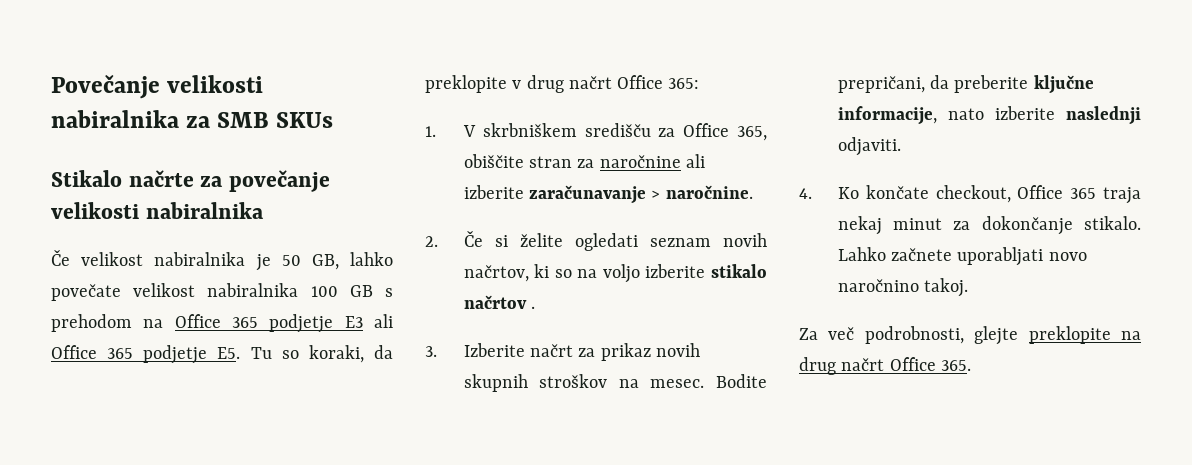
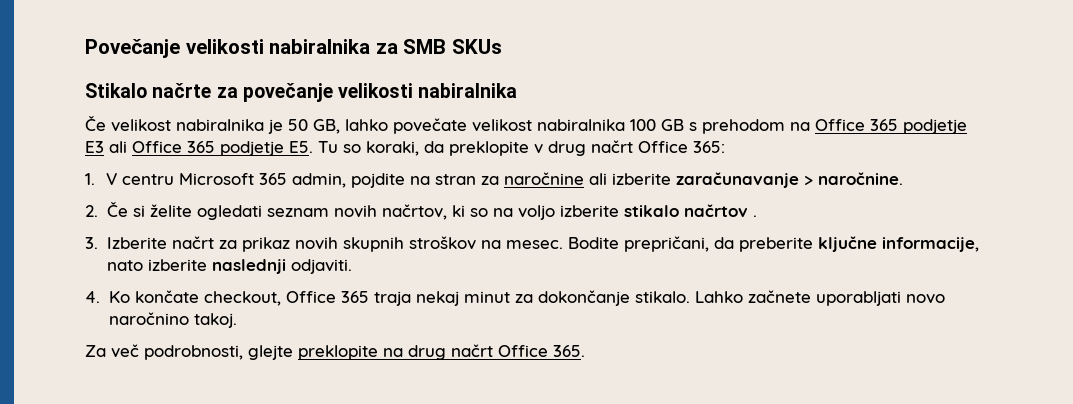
[482,123,767,141] [463,154,524,168] skrbniškem središču za Office 365, obiščite -> [122,173,431,188] centru Microsoft 365 admin, pojdite na

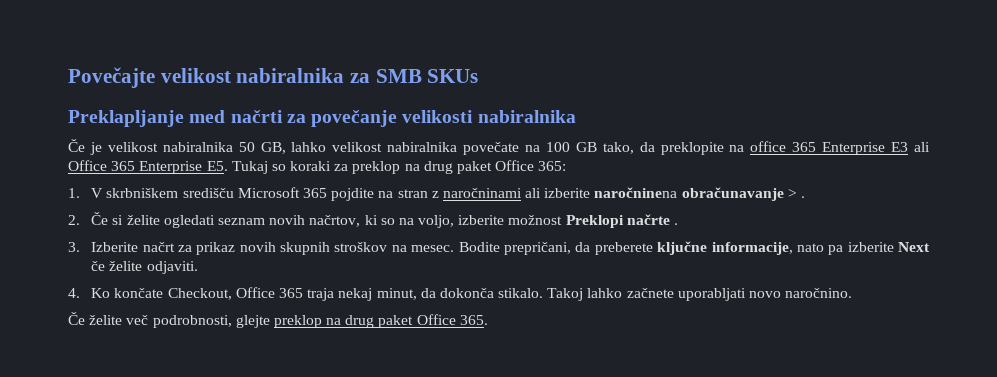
[85,39,264,58] Povečanje velikosti -> [68,67,231,88] Povečajte velikost
[85,83,212,98] Stikalo načrte -> [68,110,283,127] Preklapljanje med načrti
[111,119,283,134] velikost nabiralnika je -> [89,142,233,155] je velikost nabiralnika
[393,118,967,134] [85,140,633,156] povečate velikost nabiralnika 100 GB s prehodom na Office 365 podjetje E3 ali Office 365 podjetje E5. Tu so koraki, da preklopite v drug načrt -> [332,141,931,155] [68,160,493,174] velikost nabiralnika povečate na 100 GB tako, da preklopite na office 365 Enterprise E3 ali Office 365 Enterprise E5. Tukaj so koraki za preklop na drug paket
[122,174,175,185] centru -> [106,188,234,198] skrbniškem središču
[292,173,347,188] admin, -> (327, 193) none
[481,172,904,188] za naročnine ali izberite zaračunavanje > naročnine. -> [431,187,805,201] z naročninami ali izberite naročninena obračunavanje > .
[517,204,748,220] voljo izberite stikalo načrtov -> [418,214,670,228] voljo, izberite možnost Preklopi načrte
[738,237,813,252] preberite -> [594,242,653,255] preberete
[147,259,286,274] izberite naslednji -> [828,242,930,255] [91,261,143,271] pa izberite Next če želite
[203,291,281,306] checkout, -> [167,288,232,300] Checkout,
[463,290,945,306] [108,312,237,328] [85,345,106,357] minut za dokončanje stikalo. Lahko začnete uporabljati novo naročnino takoj. // Za -> [376,288,853,301] [68,312,123,325] minut, da dokonča stikalo. Takoj lahko začnete uporabljati novo naročnino. // Če želite
[298,344,493,360] preklopite na drug načrt -> [273,315,414,328] preklop na drug paket

